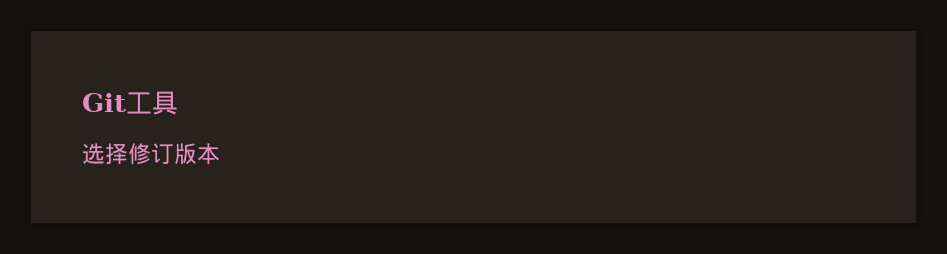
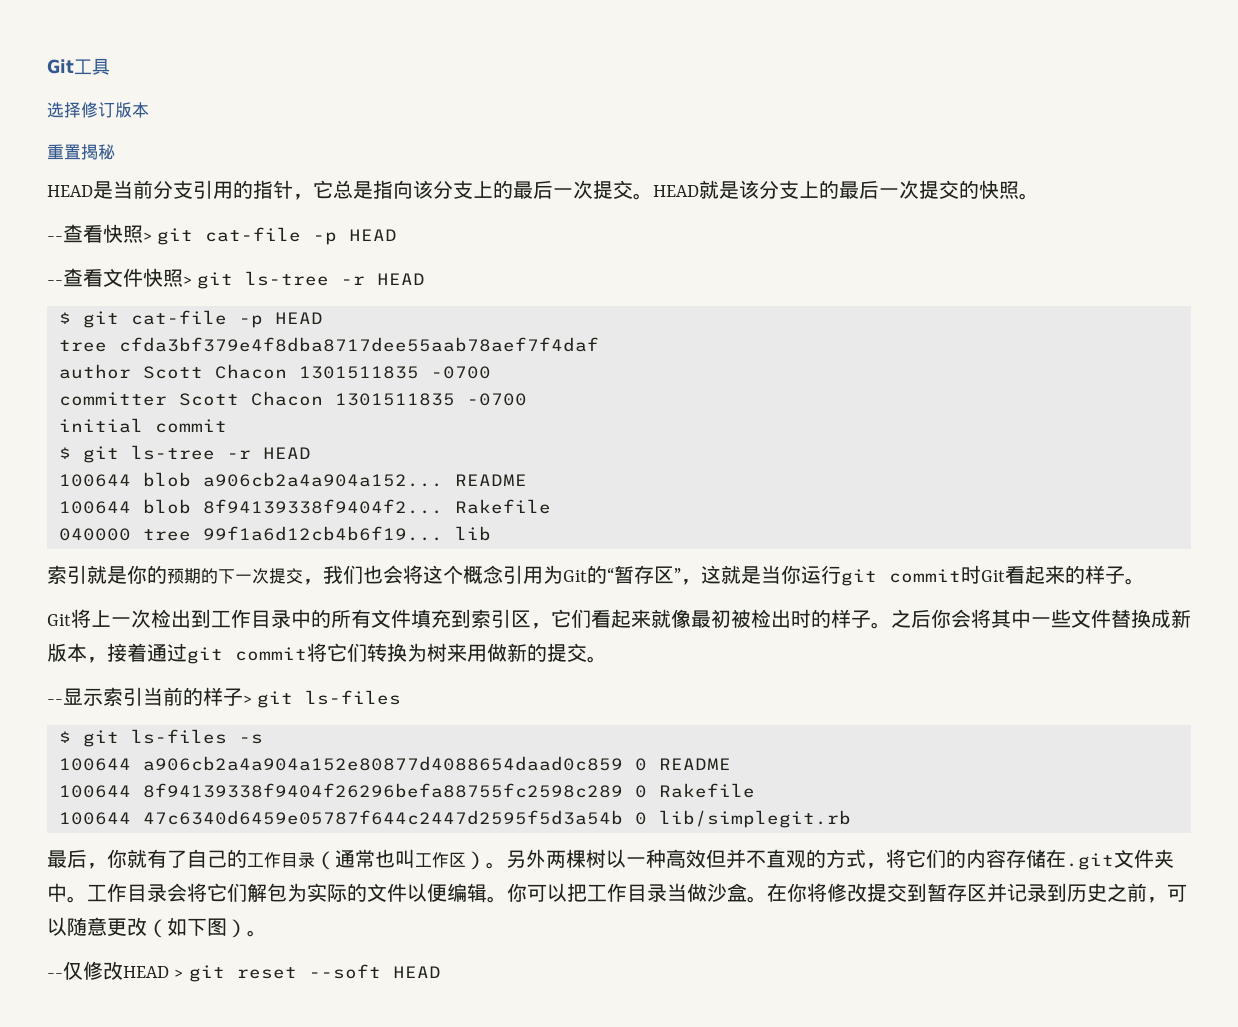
(220, 154) none -> [47,144,115,160] [47,180,1039,200] [47,224,398,245] [47,268,426,289] [59,310,323,328] [59,337,599,352] [59,364,491,379] [59,391,527,406] [59,418,227,433] [59,445,311,463] [59,472,527,487] [59,499,551,514] [59,526,491,541] [47,565,1145,586] [47,609,1191,629] [47,643,607,664] [47,687,402,708] [59,729,263,747] [59,756,731,771] [59,783,755,798] [59,810,851,828] [47,849,1174,870] [47,883,1187,903] [47,917,267,938] [47,961,441,982] // 重置揭秘 // HEAD是当前分支引用的指针，它总是指向该分支上的最后一次提交。HEAD就是该分支上的最后一次提交的快照。 // --查看快照> git cat-file -p HEAD // --查看文件快照> git ls-tree -r HEAD // $ git cat-file -p HEAD // tree cfda3bf379e4f8dba8717dee55aab78aef7f4daf // author Scott Chacon 1301511835 -0700 // committer Scott Chacon 1301511835 -0700 // initial commit // $ git ls-tree -r HEAD // 100644 blob a906cb2a4a904a152... README // 100644 blob 8f94139338f9404f2... Rakefile // 040000 tree 99f1a6d12cb4b6f19... lib // 索引就是你的预期的下一次提交，我们也会将这个概念引用为Git的“暂存区”，这就是当你运行git commit时Git看起来的样子。 // Git将上一次检出到工作目录中的所有文件填充到索引区，它们看起来就像最初被检出时的样子。之后你会将其中一些文件替换成新版本，接着通过git commit将它们转换为树来用做新的提交。 // --显示索引当前的样子> git ls-files // $ git ls-files -s // 100644 a906cb2a4a904a152e80877d4088654daad0c859 0 README // 100644 8f94139338f9404f26296befa88755fc2598c289 0 Rakefile // 100644 47c6340d6459e05787f644c2447d2595f5d3a54b 0 lib/simplegit.rb // 最后，你就有了自己的工作目录（通常也叫工作区）。另外两棵树以一种高效但并不直观的方式，将它们的内容存储在.git文件夹中。工作目录会将它们解包为实际的文件以便编辑。你可以把工作目录当做沙盒。在你将修改提交到暂存区并记录到历史之前，可以随意更改（如下图）。 // --仅修改HEAD > git reset --soft HEAD

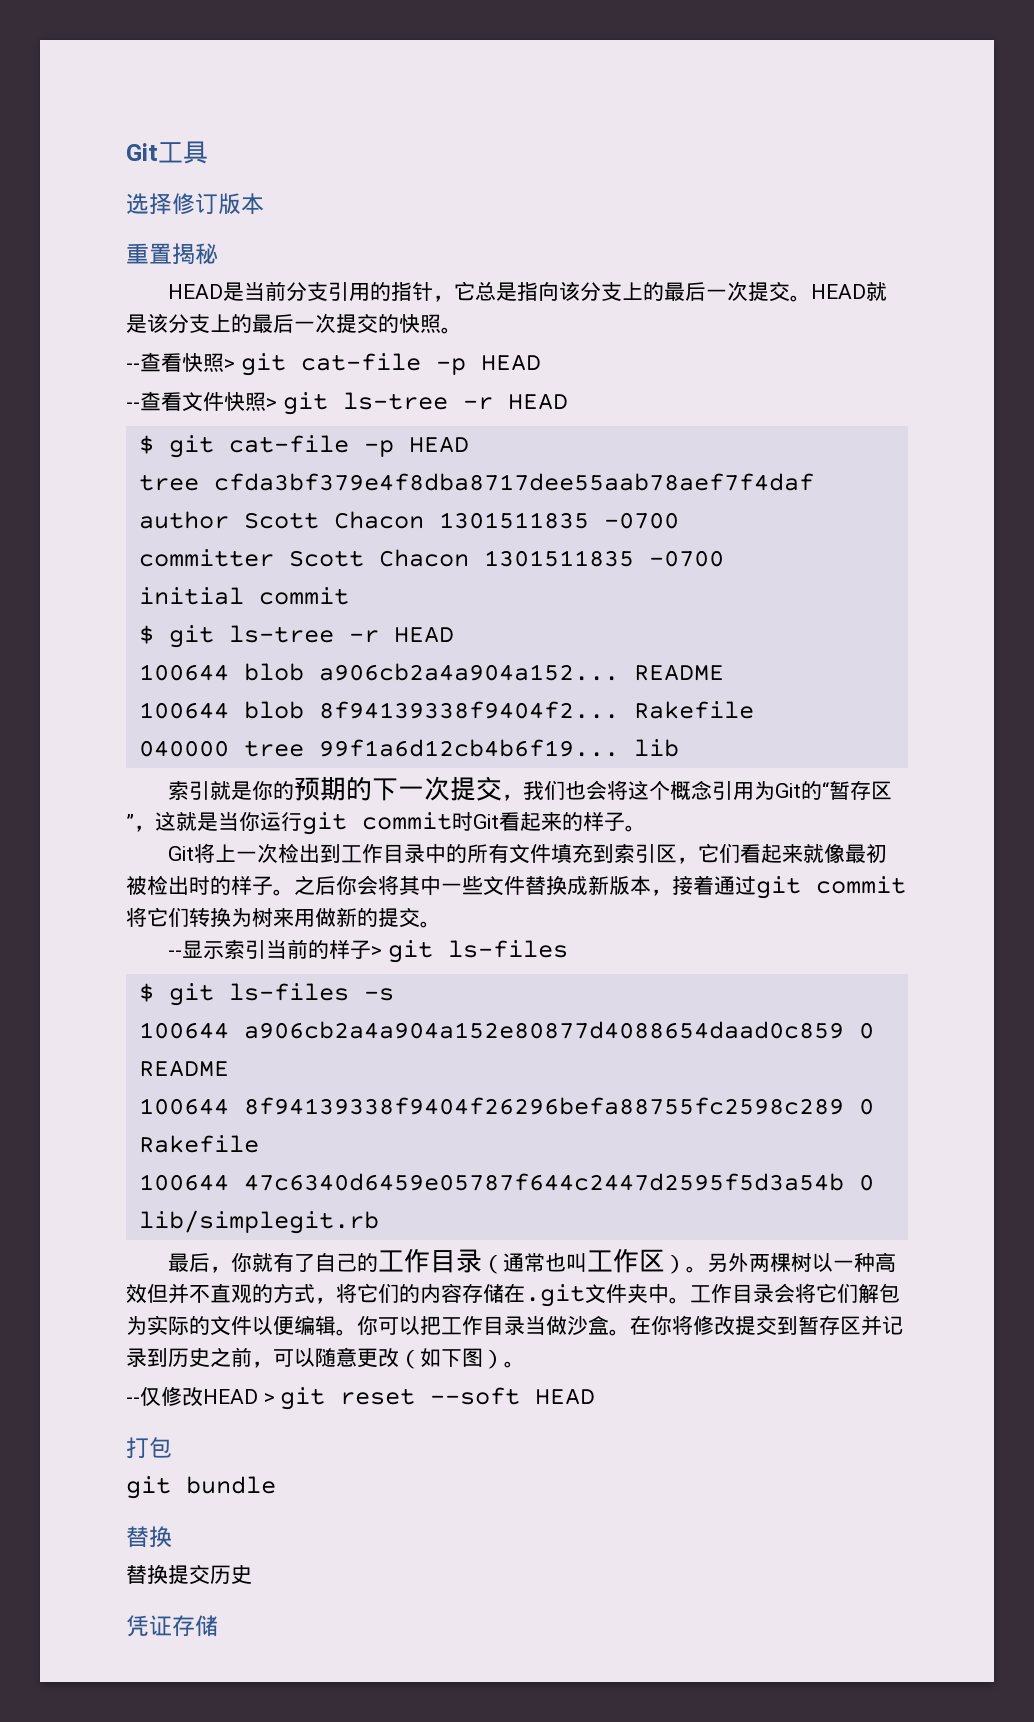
(441, 972) none -> [126,1437,172,1459] [126,1476,276,1499] [126,1526,172,1548] [126,1564,252,1585] [126,1615,218,1637] // 打包 // git bundle // 替换 // 替换提交历史 // 凭证存储

